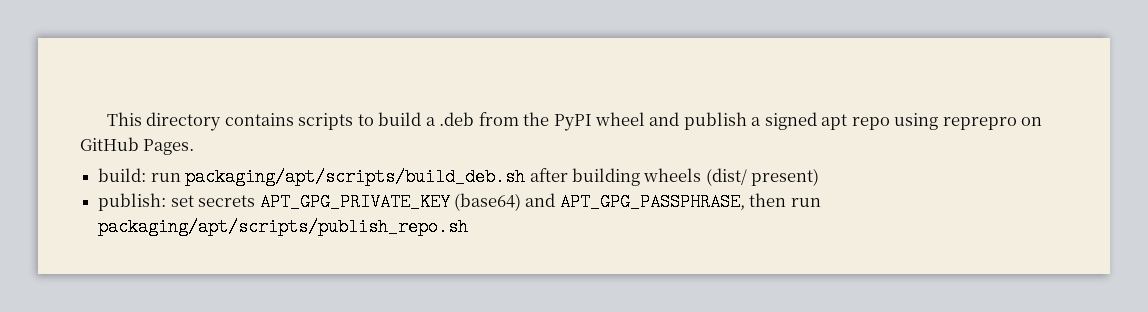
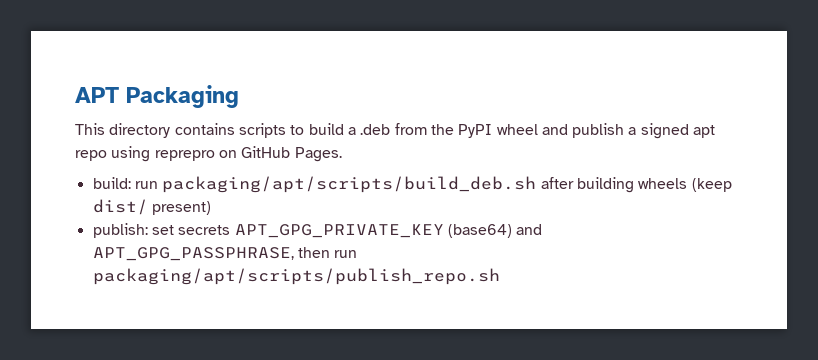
(107, 119) none -> [75,85,239,108] APT Packaging //
[705,168,747,186] (dist/ -> [691,178,732,192] [92,199,148,215] (keep dist/

